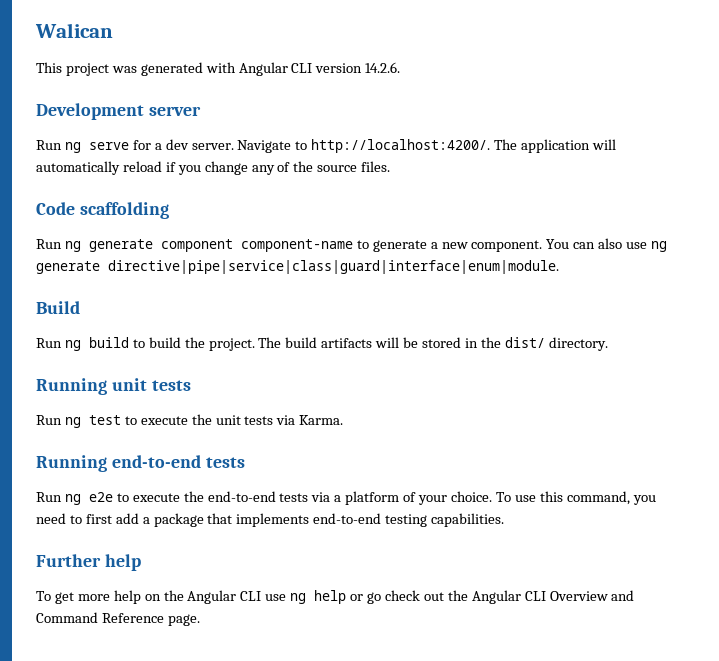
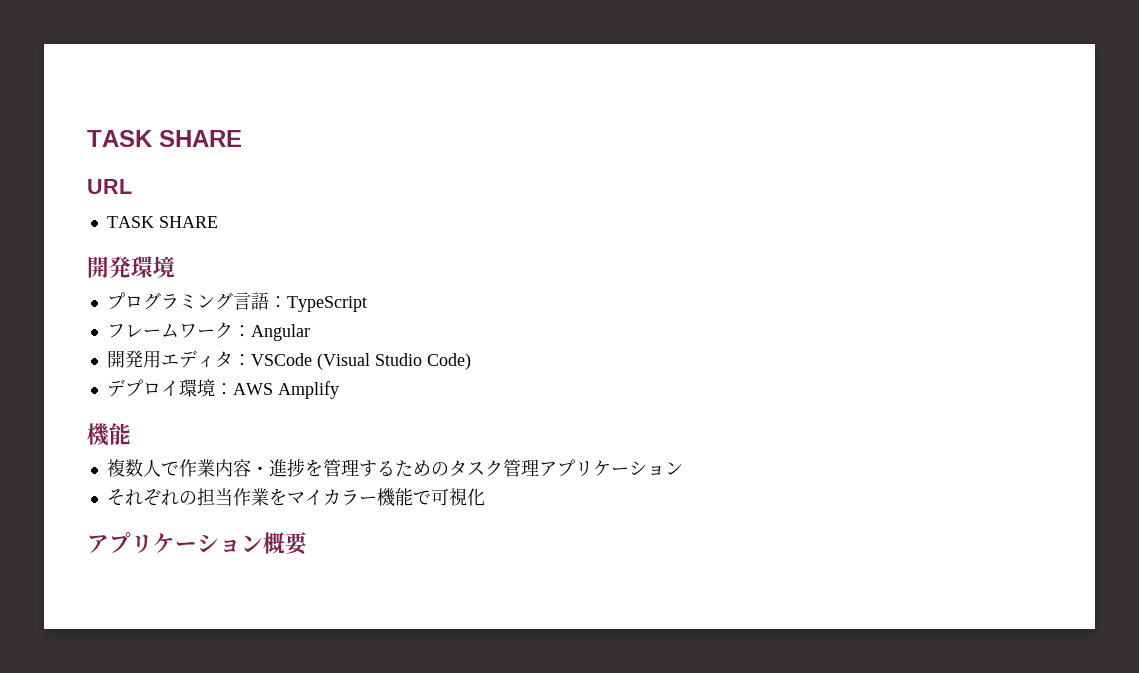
[35,23,113,38] [36,62,401,76] [36,103,201,120] [36,139,617,153] [36,161,391,175] [36,202,169,219] [36,238,668,252] [36,260,559,274] [36,301,80,314] [36,337,608,351] [36,378,191,395] [36,414,344,428] [36,455,245,472] [36,491,656,505] [36,513,505,527] [36,554,141,571] [36,590,635,604] [36,612,200,626] Walican // This project was generated with Angular CLI version 14.2.6. // Development server // Run ng serve for a dev server. Navigate to http://localhost:4200/. The application will automatically reload if you change any of the source files. // Code scaffolding // Run ng generate component component-name to generate a new component. You can also use ng generate directive|pipe|service|class|guard|interface|enum|module. // Build // Run ng build to build the project. The build artifacts will be stored in the dist/ directory. // Running unit tests // Run ng test to execute the unit tests via Karma. // Running end-to-end tests // Run ng e2e to execute the end-to-end tests via a platform of your choice. To use this command, you need to first add a package that implements end-to-end testing capabilities. // Further help // To get more help on the Angular CLI use ng help or go check out the Angular CLI Overview and Command Reference page. -> [87,130,242,147] [87,179,132,194] [106,216,218,228] [87,256,175,278] [106,292,367,312] [106,322,310,341] [106,350,471,370] [106,379,339,399] [87,423,131,446] [106,459,683,477] [106,488,485,507] [87,532,308,555] TASK SHARE // URL // TASK SHARE // 開発環境 // プログラミング言語：TypeScript // フレームワーク：Angular // 開発用エディタ：VSCode (Visual Studio Code) // デプロイ環境：AWS Amplify // 機能 // 複数人で作業内容・進捗を管理するためのタスク管理アプリケーション // それぞれの担当作業をマイカラー機能で可視化 // アプリケーション概要

